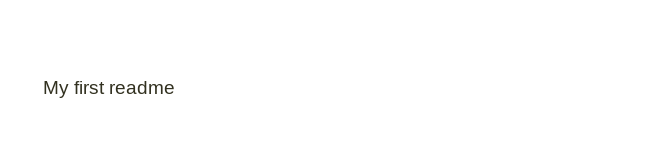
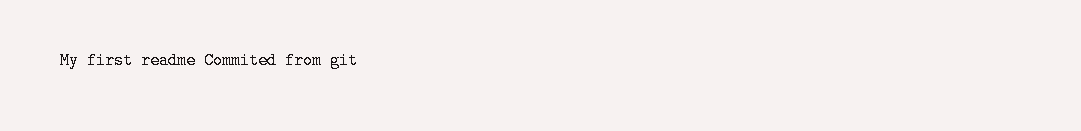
(176, 87) none -> [204,52,358,69] Commited from git

